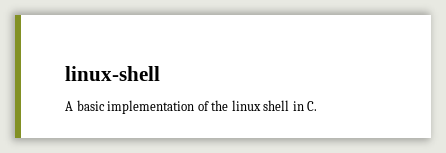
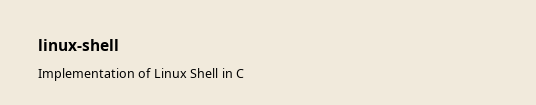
[65,100,318,114] A basic implementation of the linux shell in C. -> [38,68,244,81] Implementation of Linux Shell in C

